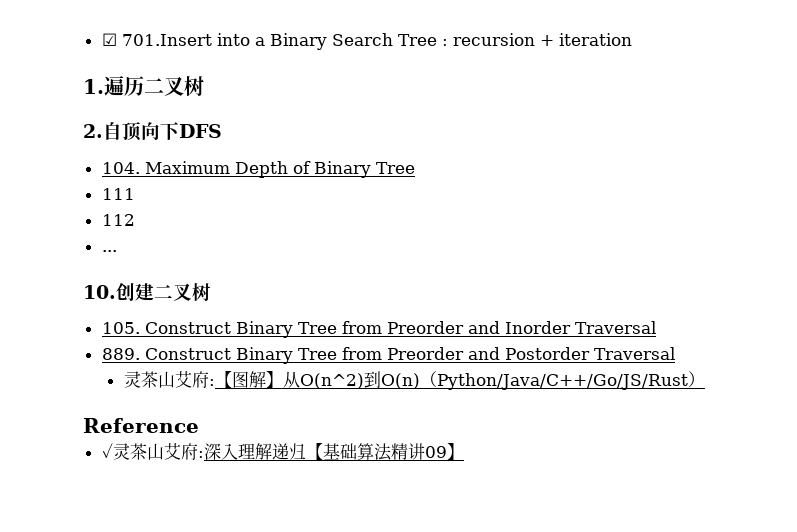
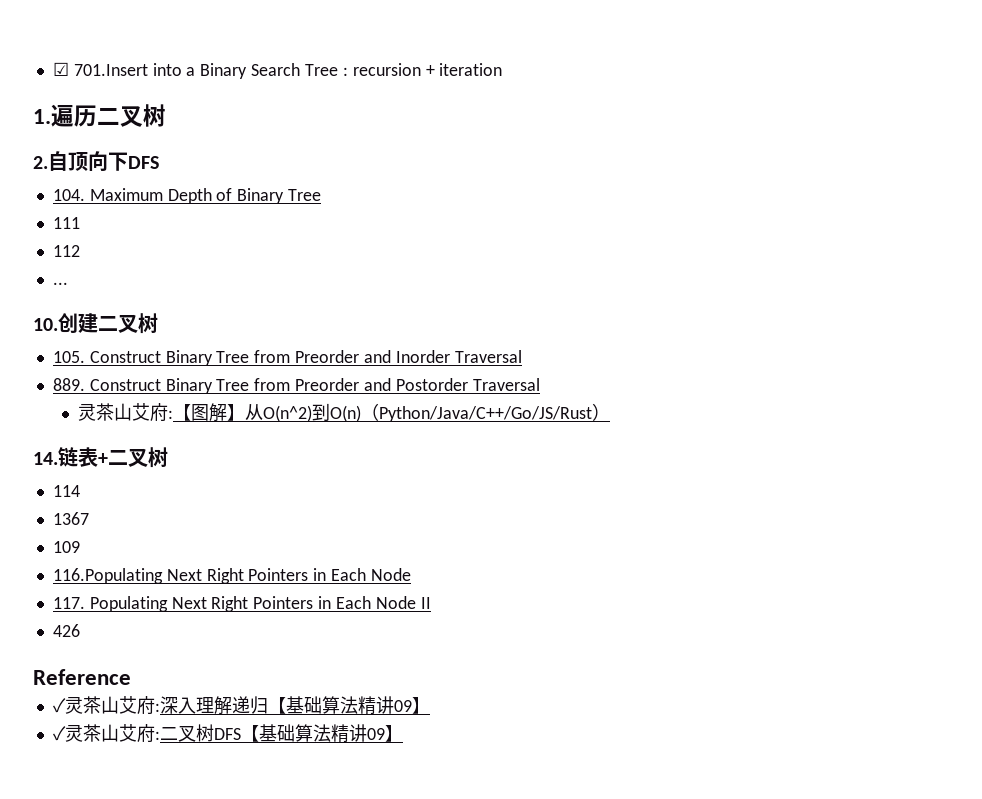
(705, 379) none -> [33,447,168,468] [52,485,80,497] [52,512,89,525] [52,541,80,553] [52,568,411,584] [52,596,431,612] [52,624,80,637] // 14.链表+二叉树 // 114 // 1367 // 109 // 116.Populating Next Right Pointers in Each Node // 117. Populating Next Right Pointers in Each Node II // 426
(464, 451) none -> [52,724,403,743] // ✓灵茶山艾府:二叉树DFS【基础算法精讲09】

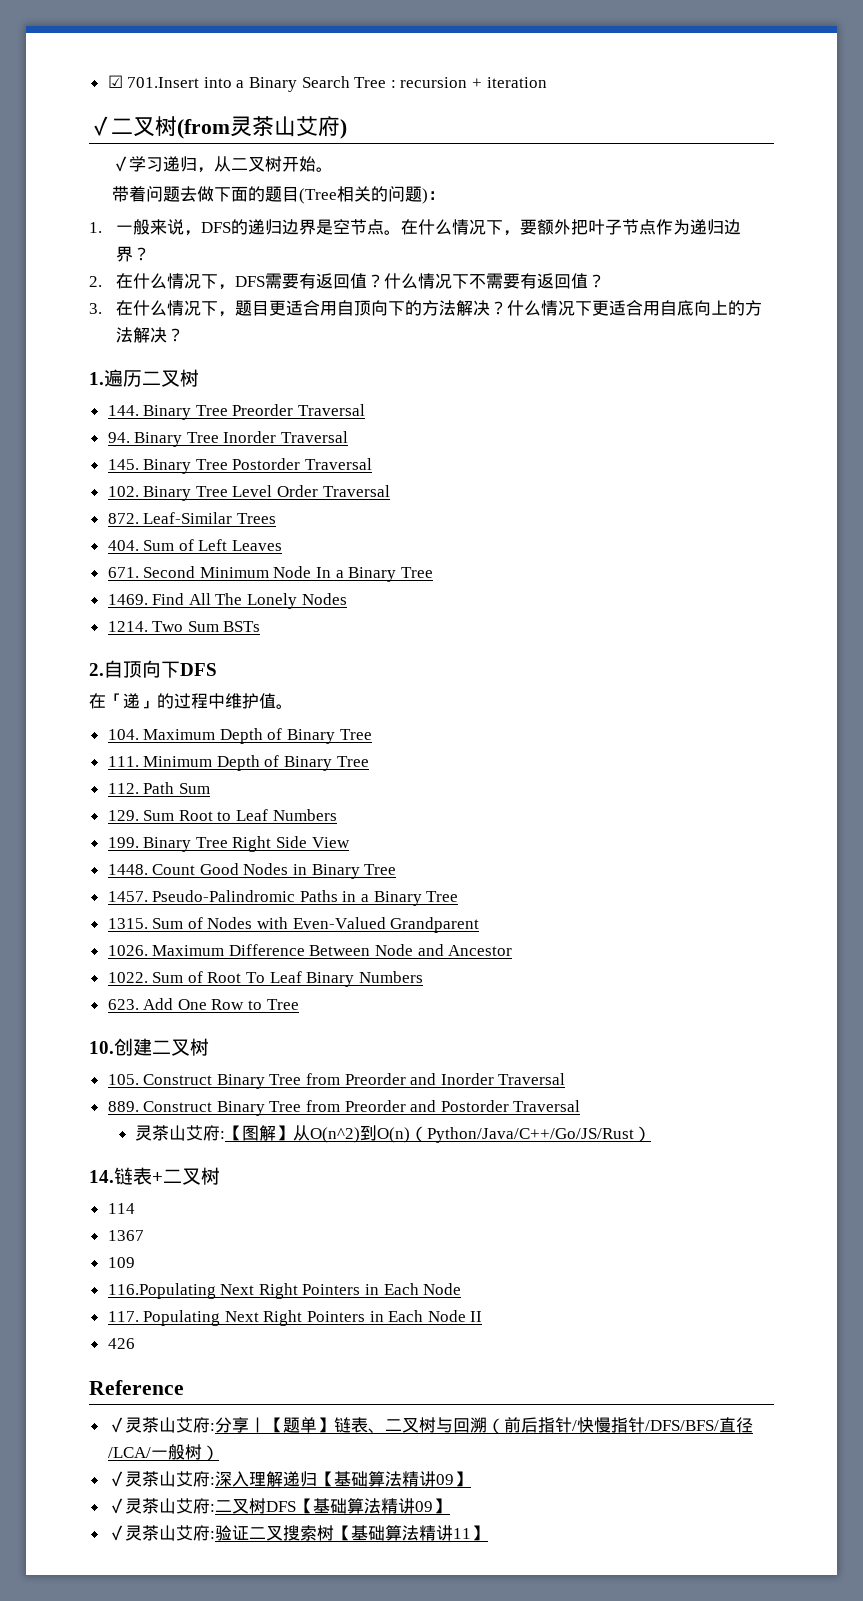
[33,104,166,127] [33,151,159,171] 1.遍历二叉树 // 2.自顶向下DFS -> [89,116,347,139] [112,156,334,173] [112,186,446,204] [89,219,742,236] [116,246,151,262] [89,273,606,290] [89,300,763,317] [116,327,185,343] [89,369,199,387] [107,404,366,420] [107,431,349,447] [107,458,373,474] [107,485,390,501] [107,512,276,524] [107,539,283,551] [107,566,433,582] [107,593,347,609] [107,621,261,632] [89,660,217,678] [89,693,293,709] ✓二叉树(from灵茶山艾府) // ✓学习递归，从二叉树开始。 // 带着问题去做下面的题目(Tree相关的问题)： // 1.一般来说，DFS的递归边界是空节点。在什么情况下，要额外把叶子节点作为递归边界？ // 2.在什么情况下，DFS需要有返回值？什么情况下不需要有返回值？ // 3.在什么情况下，题目更适合用自顶向下的方法解决？什么情况下更适合用自底向上的方法解决？ // 1.遍历二叉树 // 144. Binary Tree Preorder Traversal // 94. Binary Tree Inorder Traversal // 145. Binary Tree Postorder Traversal // 102. Binary Tree Level Order Traversal // 872. Leaf-Similar Trees // 404. Sum of Left Leaves // 671. Second Minimum Node In a Binary Tree // 1469. Find All The Lonely Nodes // 1214. Two Sum BSTs // 2.自顶向下DFS // 在「递」的过程中维护值。
[52,217,80,229] [52,245,80,257] [52,282,68,285] 111 // 112 // ... -> [107,755,369,771] [107,782,210,794] [107,809,337,821] [107,836,350,852] [107,863,397,879] [107,890,459,906] [107,917,480,933] [107,944,513,956] [107,971,423,987] [107,998,299,1010] 111. Minimum Depth of Binary Tree // 112. Path Sum // 129. Sum Root to Leaf Numbers // 199. Binary Tree Right Side View // 1448. Count Good Nodes in Binary Tree // 1457. Pseudo-Palindromic Paths in a Binary Tree // 1315. Sum of Nodes with Even-Valued Grandparent // 1026. Maximum Difference Between Node and Ancestor // 1022. Sum of Root To Leaf Binary Numbers // 623. Add One Row to Tree
(131, 677) none -> [107,1417,753,1434] [107,1444,219,1461] // ✓灵茶山艾府:分享丨【题单】链表、二叉树与回溯（前后指针/快慢指针/DFS/BFS/直径/LCA/一般树）
(403, 733) none -> [107,1525,488,1541] // ✓灵茶山艾府:验证二叉搜索树【基础算法精讲11】

